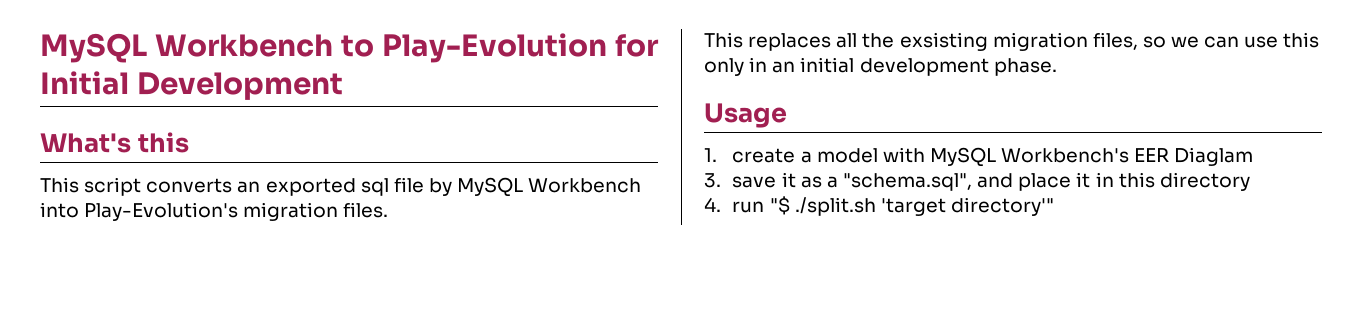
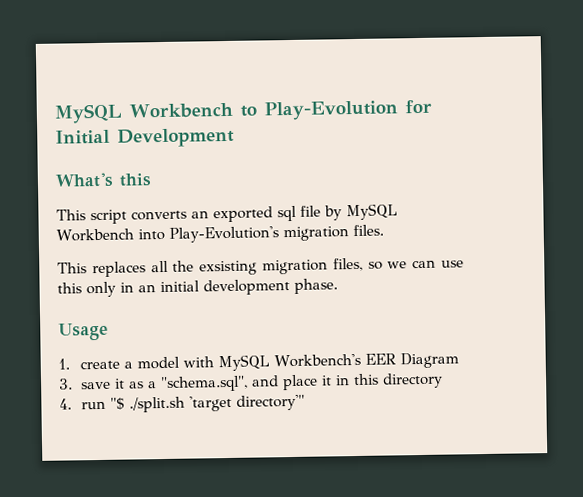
[1174,147,1254,166] Diaglam -> [399,352,459,369] Diagram

